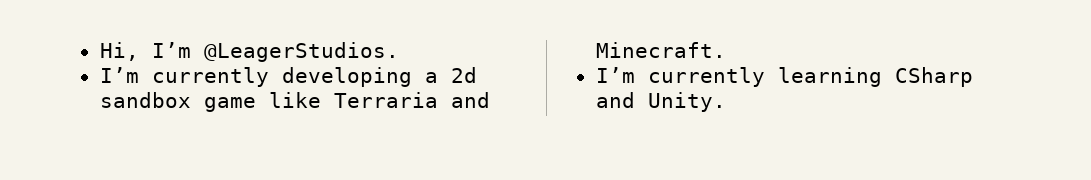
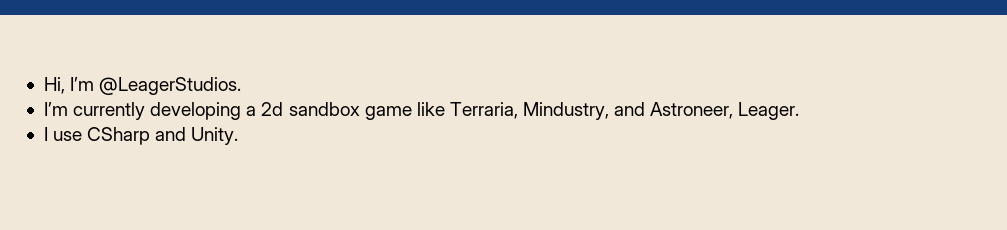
[333,92,490,108] [595,42,726,58] [595,67,882,87] Terraria and Minecraft. // I’m currently learning -> [449,102,800,120] [43,127,83,141] Terraria, Mindustry, and Astroneer, Leager. // I use

